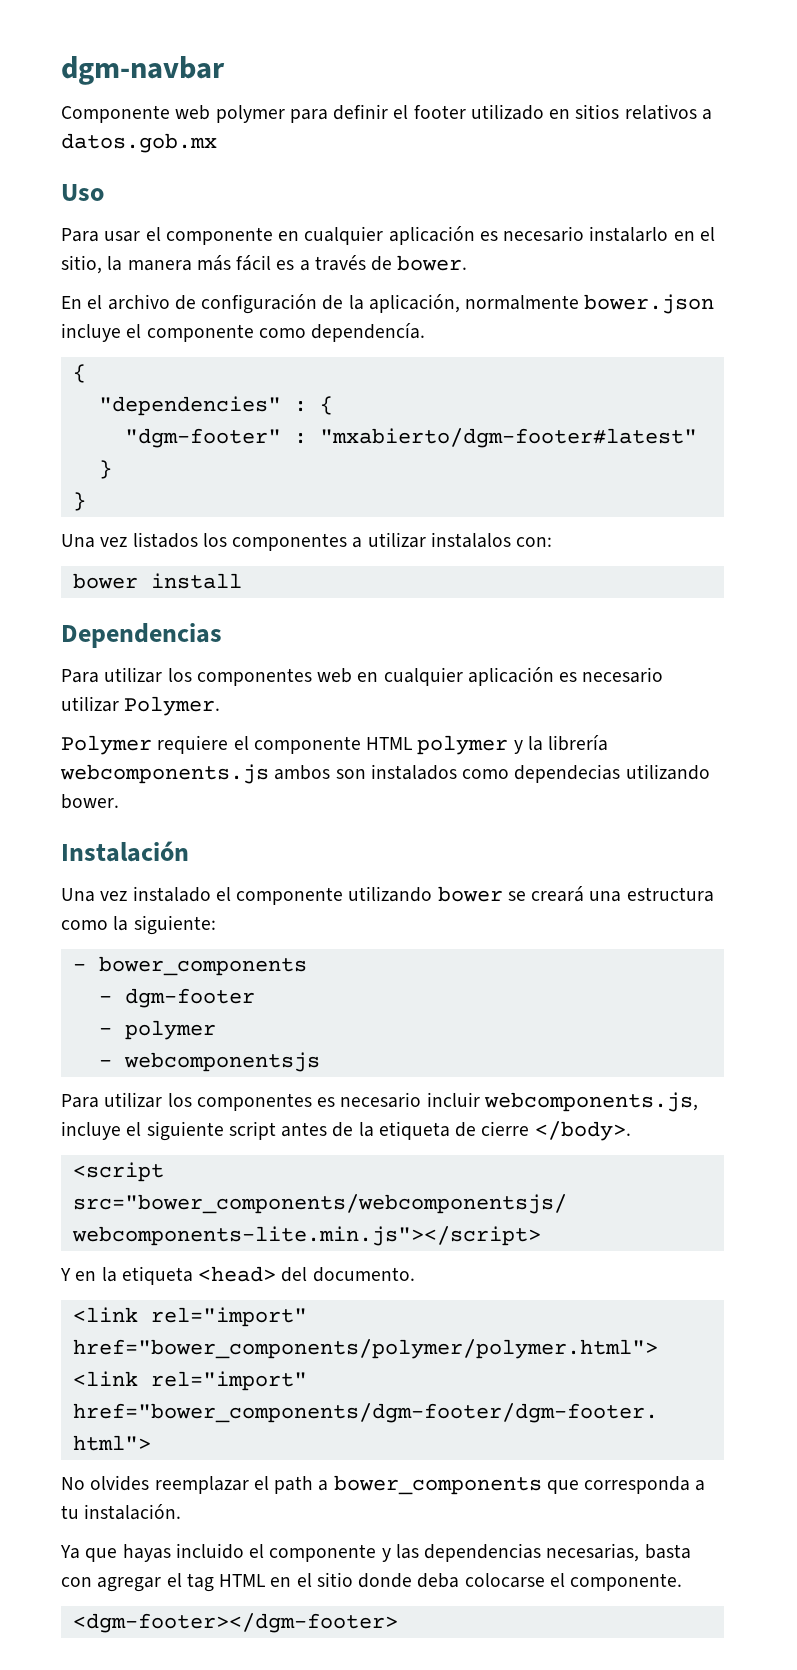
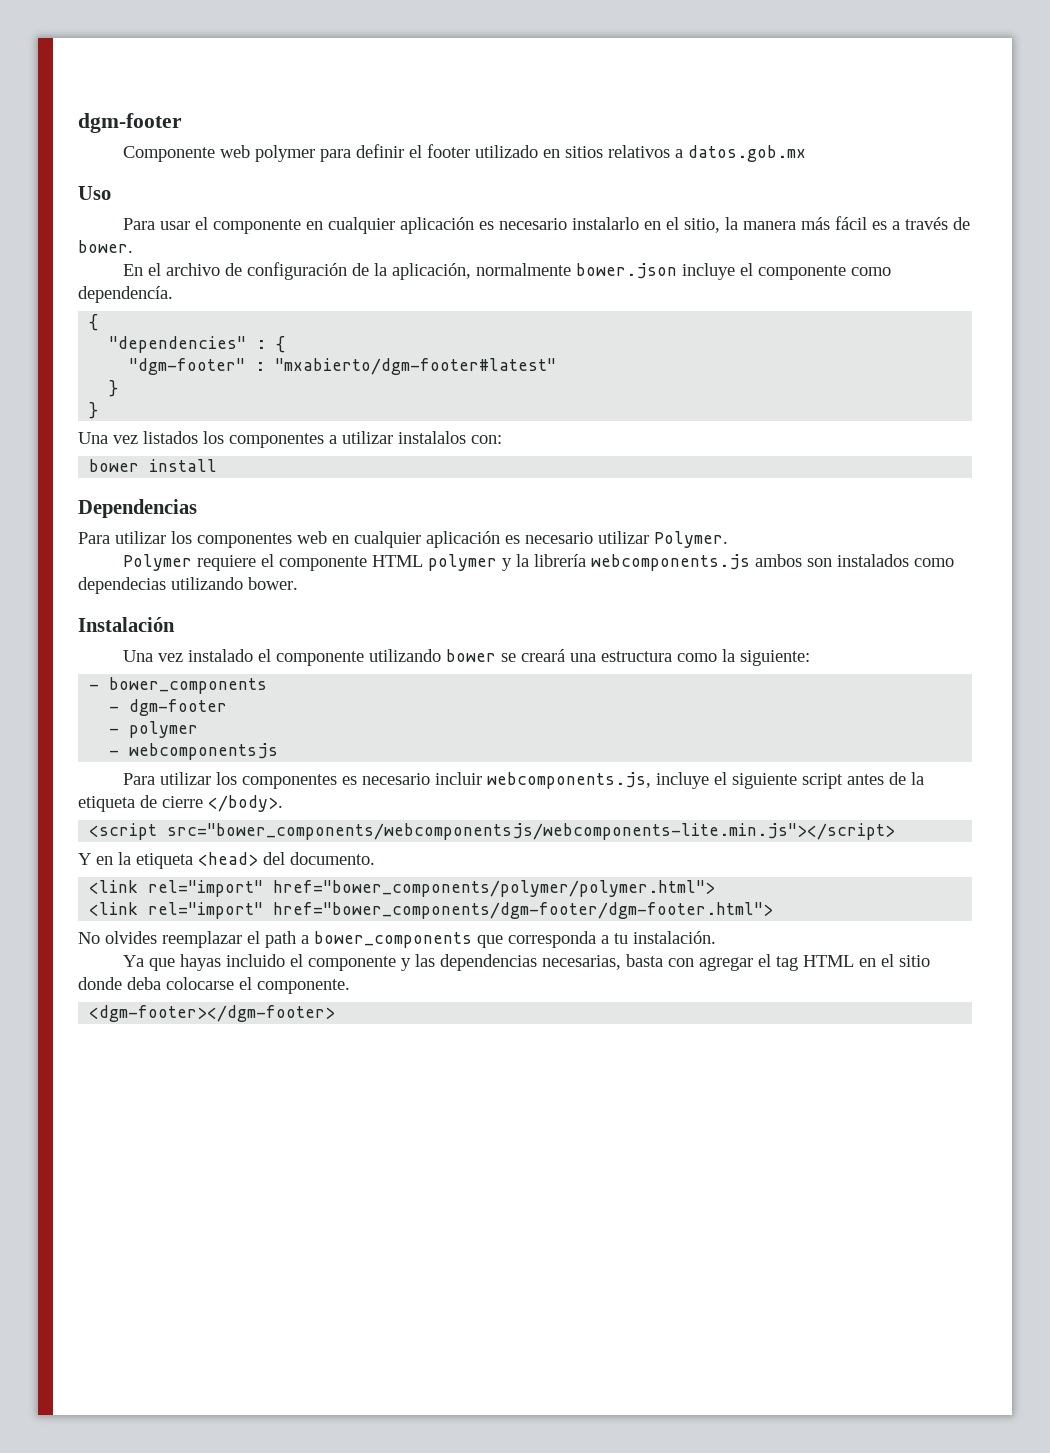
[61,56,225,85] dgm-navbar -> [78,113,182,133] dgm-footer

